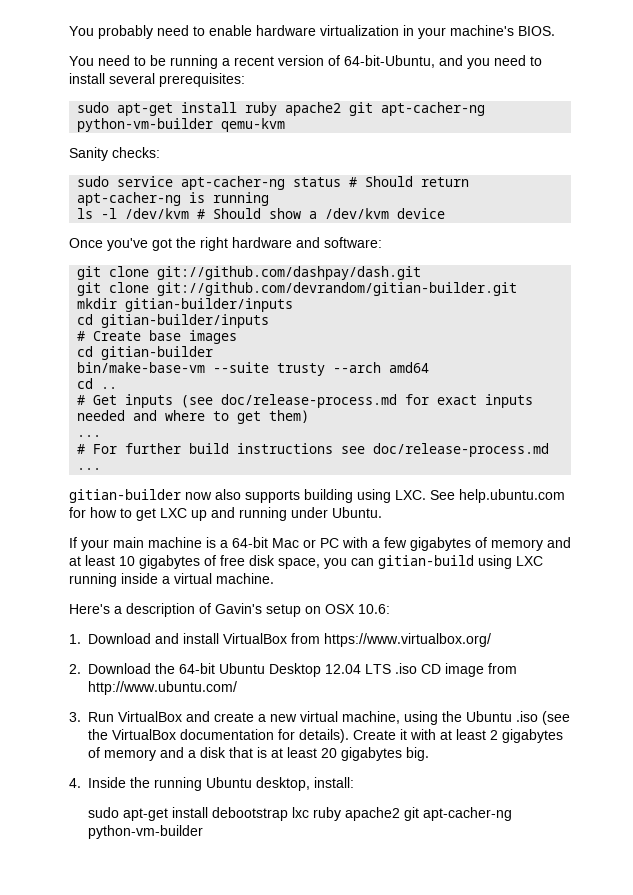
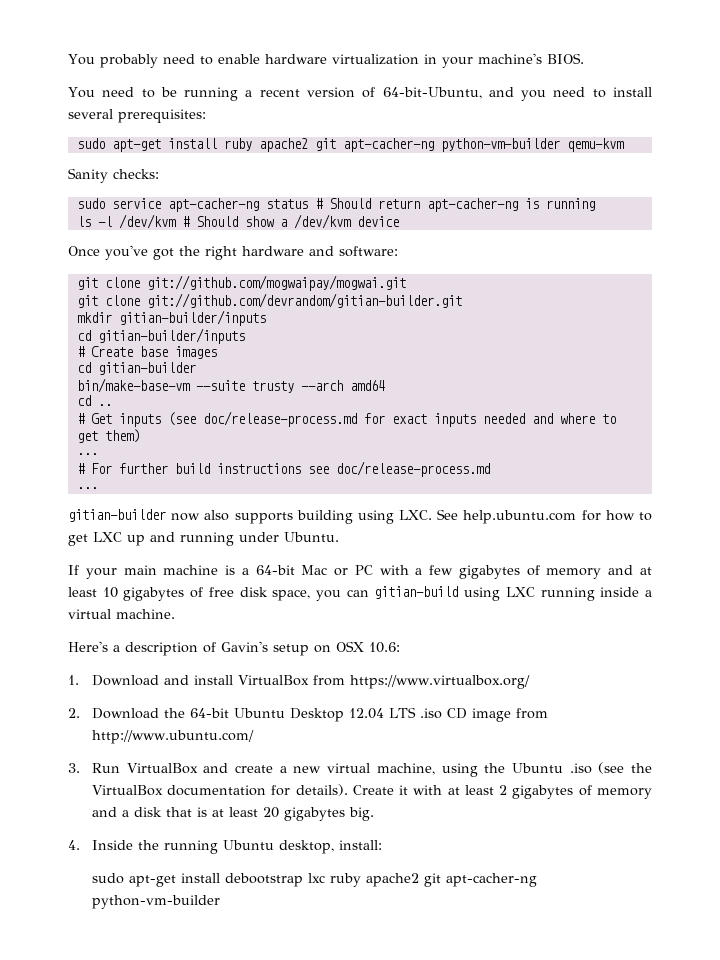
[157,266,422,280] git://github.com/dashpay/dash.git -> [146,275,406,291] git://github.com/mogwaipay/mogwai.git

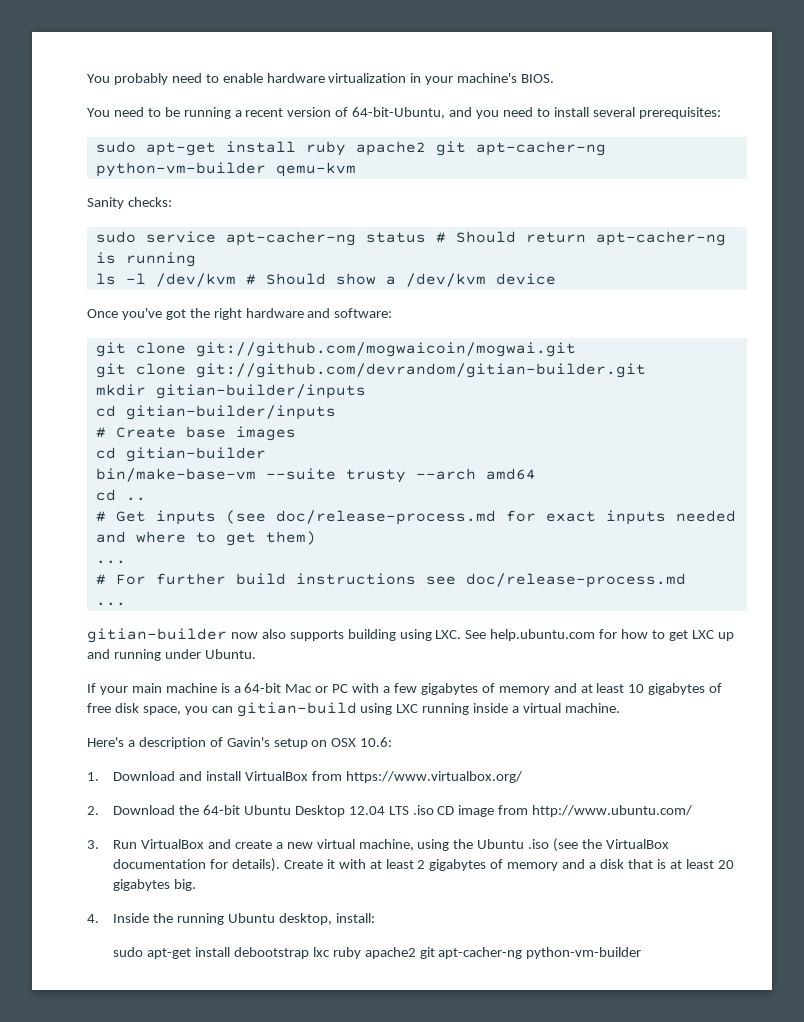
[146,275,406,291] git://github.com/mogwaipay/mogwai.git -> [195,342,576,357] git://github.com/mogwaicoin/mogwai.git

